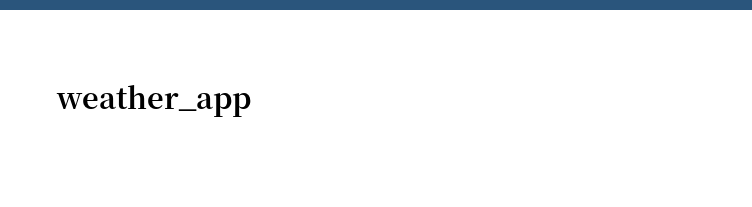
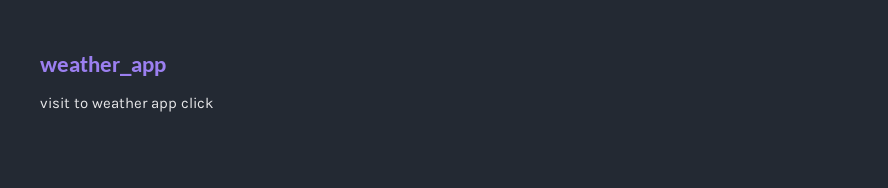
(251, 101) none -> [40,97,214,112] // visit to weather app click

